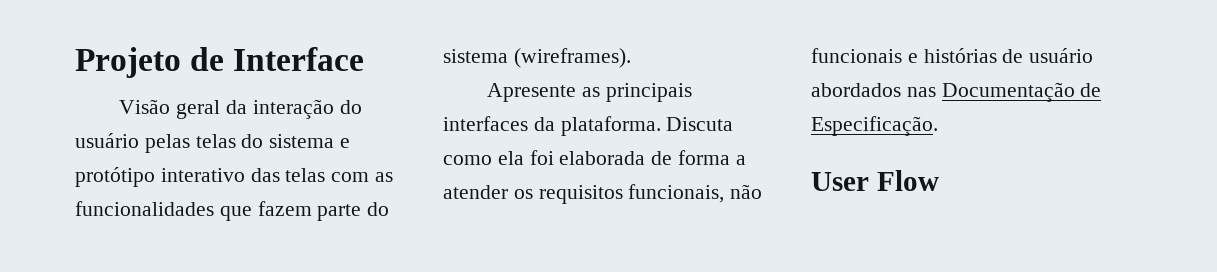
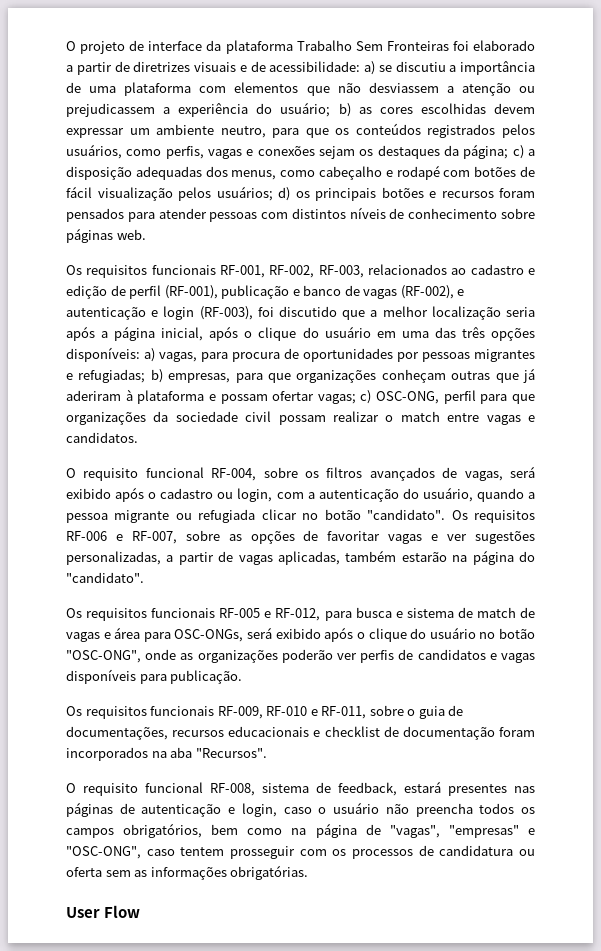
[75,47,365,78] [119,99,362,119] [75,133,351,153] [75,167,394,187] [75,201,390,221] [443,48,631,68] [487,83,692,102] [443,116,734,136] [443,150,746,165] [443,184,763,204] [811,48,1094,63] [811,82,1102,102] [811,116,938,136] Projeto de Interface // Visão geral da interação do usuário pelas telas do sistema e protótipo interativo das telas com as funcionalidades que fazem parte do sistema (wireframes). // Apresente as principais interfaces da plataforma. Discuta como ela foi elaborada de forma a atender os requisitos funcionais, não funcionais e histórias de usuário abordados nas Documentação de Especificação. -> [66,40,535,54] [66,61,535,75] [66,82,536,96] [66,102,535,117] [66,123,535,138] [66,144,535,159] [66,165,536,180] [66,186,535,201] [66,207,535,222] [66,228,146,243] [66,264,535,278] [66,285,465,299] [66,306,535,320] [66,326,535,341] [66,347,535,362] [66,368,535,383] [66,389,535,404] [66,411,535,425] [66,432,138,443] [66,466,535,481] [66,487,535,502] [66,509,535,523] [66,530,536,544] [66,550,535,565] [66,572,144,583] [66,607,535,621] [66,627,536,642] [66,649,535,663] [66,669,243,684] [66,705,464,719] [66,726,535,740] [66,747,267,761] [66,781,535,796] [66,802,535,817] [66,823,535,838] [66,845,535,859] [66,865,309,880] O projeto de interface da plataforma Trabalho Sem Fronteiras foi elaborado a partir de diretrizes visuais e de acessibilidade: a) se discutiu a importância de uma plataforma com elementos que não desviassem a atenção ou prejudicassem a experiência do usuário; b) as cores escolhidas devem expressar um ambiente neutro, para que os conteúdos registrados pelos usuários, como perfis, vagas e conexões sejam os destaques da página; c) a disposição adequadas dos menus, como cabeçalho e rodapé com botões de fácil visualização pelos usuários; d) os principais botões e recursos foram pensados para atender pessoas com distintos níveis de conhecimento sobre páginas web. // Os requisitos funcionais RF-001, RF-002, RF-003, relacionados ao cadastro e edição de perfil (RF-001), publicação e banco de vagas (RF-002), e autenticação e login (RF-003), foi discutido que a melhor localização seria após a página inicial, após o clique do usuário em uma das três opções disponíveis: a) vagas, para procura de oportunidades por pessoas migrantes e refugiadas; b) empresas, para que organizações conheçam outras que já aderiram à plataforma e possam ofertar vagas; c) OSC-ONG, perfil para que organizações da sociedade civil possam realizar o match entre vagas e candidatos. // O requisito funcional RF-004, sobre os filtros avançados de vagas, será exibido após o cadastro ou login, com a autenticação do usuário, quando a pessoa migrante ou refugiada clicar no botão "candidato". Os requisitos RF-006 e RF-007, sobre as opções de favoritar vagas e ver sugestões personalizadas, a partir de vagas aplicadas, também estarão na página do "candidato". // Os requisitos funcionais RF-005 e RF-012, para busca e sistema de match de vagas e área para OSC-ONGs, será exibido após o clique do usuário no botão "OSC-ONG", onde as organizações poderão ver perfis de candidatos e vagas disponíveis para publicação. // Os requisitos funcionais RF-009, RF-010 e RF-011, sobre o guia de documentações, recursos educacionais e checklist de documentação foram incorporados na aba "Recursos". // O requisito funcional RF-008, sistema de feedback, estará presentes nas páginas de autenticação e login, caso o usuário não preencha todos os campos obrigatórios, bem como na página de "vagas", "empresas" e "OSC-ONG", caso tentem prosseguir com os processos de candidatura ou oferta sem as informações obrigatórias.

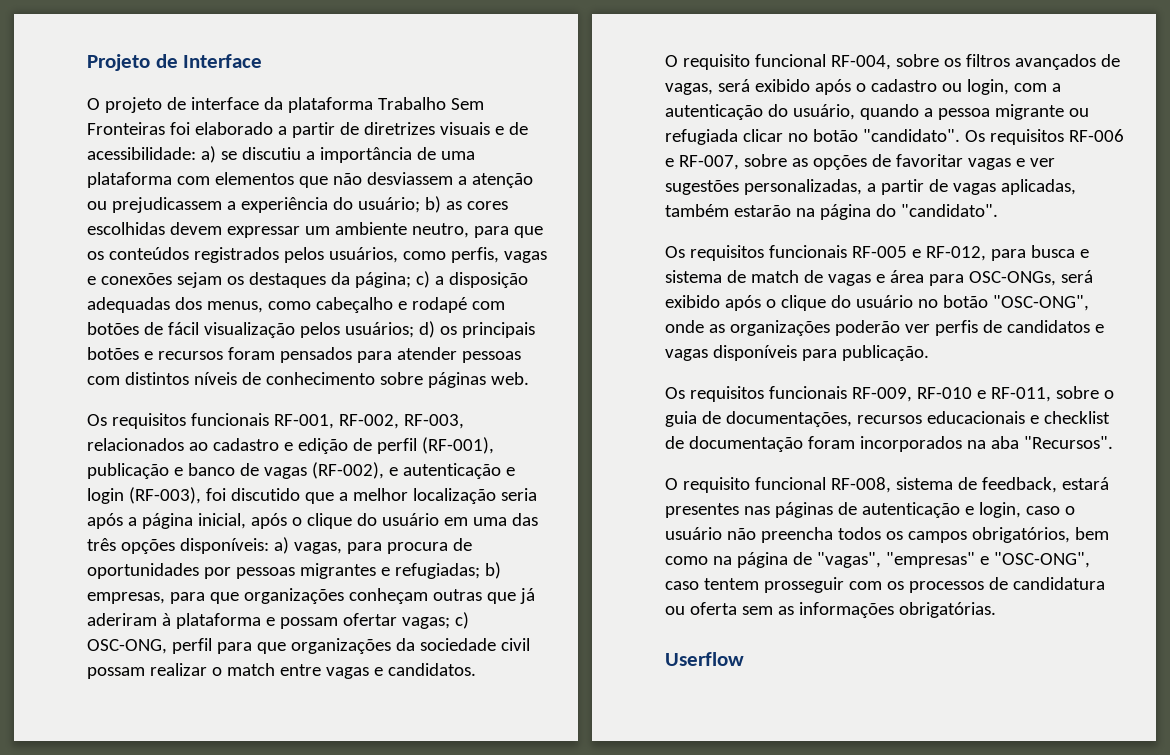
(66, 46) none -> [87,54,263,71] Projeto de Interface //
[66,905,141,918] User Flow -> [665,652,744,666] Userflow

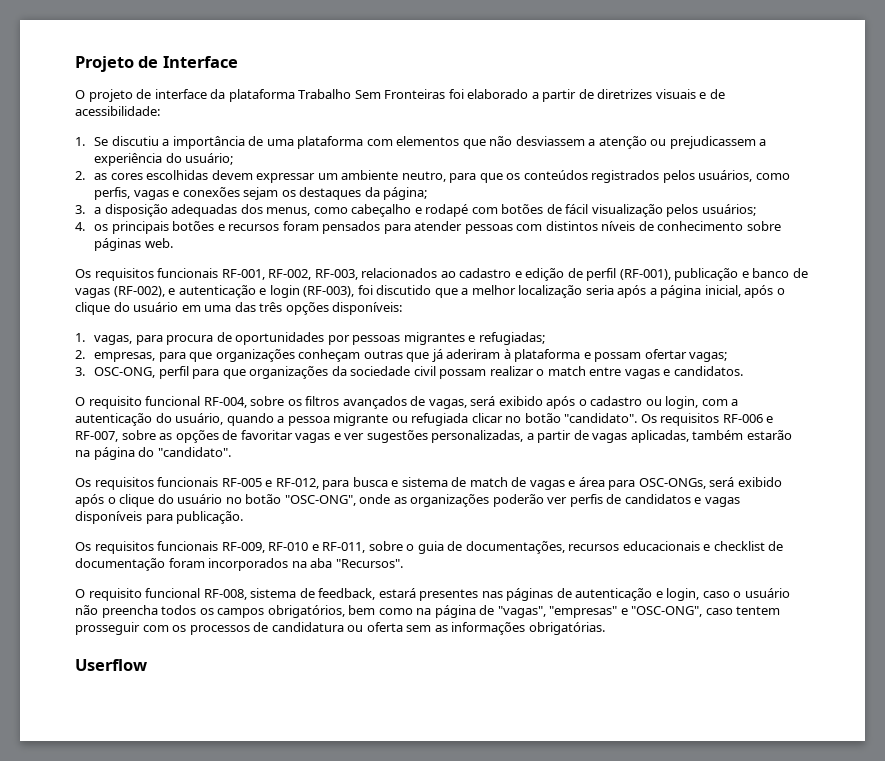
[200,146,237,163] a) se -> [75,137,109,146] // 1. Se
[424,196,441,213] b) -> [75,171,85,180] // 2.
[415,271,430,288] c) -> [75,205,85,214] // 3.
[418,321,435,338] d) -> [75,222,85,231] // 4.
[273,537,289,554] a) -> [75,333,85,342] // 1.
[484,562,501,579] b) -> [75,350,85,359] // 2.
[454,612,469,629] c) -> [75,367,85,376] // 3.

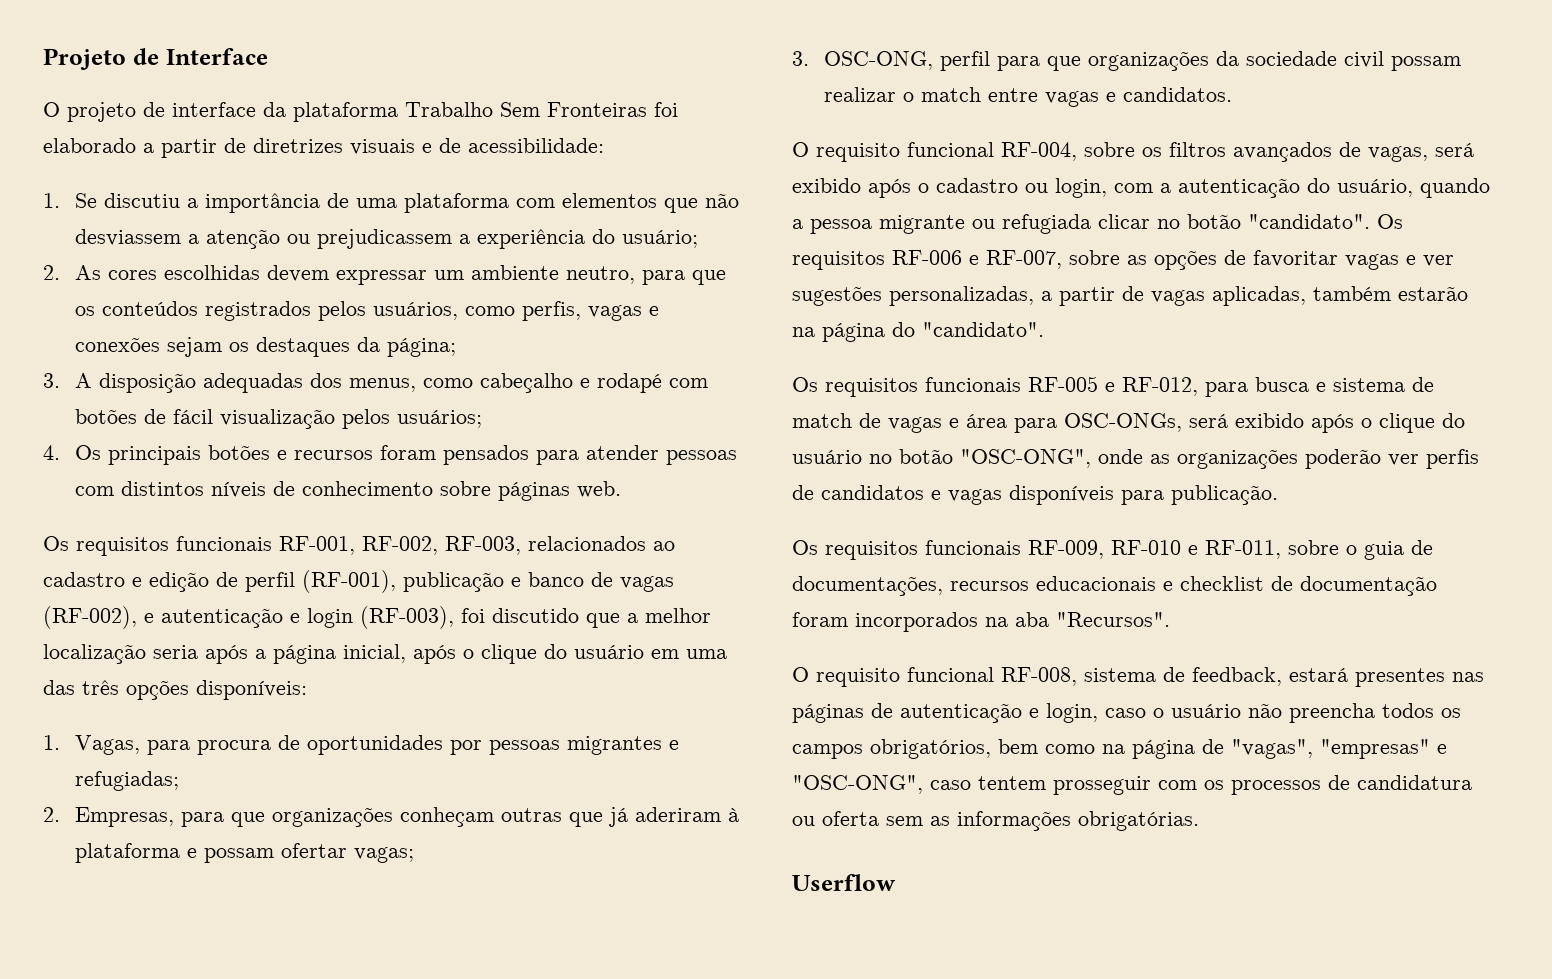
[94,173,108,180] as -> [74,265,101,280] As
[94,207,102,214] a -> [74,373,92,388] A
[94,224,109,231] os -> [74,445,101,460] Os
[94,335,133,345] vagas, -> [74,735,140,755] Vagas,
[94,352,156,362] empresas, -> [74,807,174,827] Empresas,

